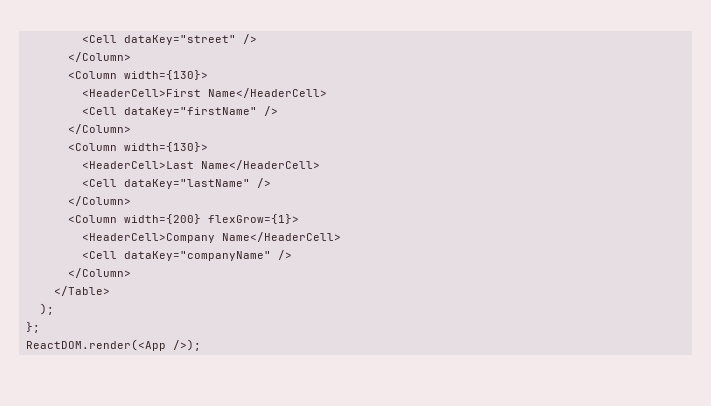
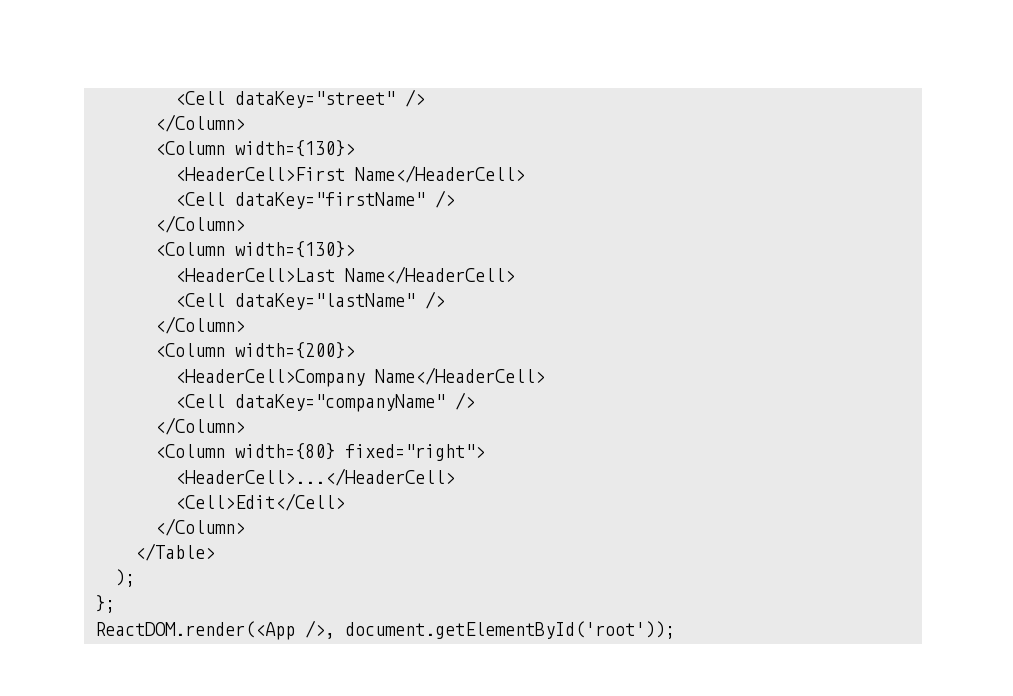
[123,214,299,224] width={200} flexGrow={1}> -> [235,342,356,359] width={200}>
(131, 273) none -> [155,443,486,461] [175,468,456,486] [175,493,346,511] [155,518,246,536] // <Column width={80} fixed="right"> // <HeaderCell>...</HeaderCell> // <Cell>Edit</Cell> // </Column>
[172,339,201,351] />); -> [305,620,676,639] />, document.getElementById('root'));

